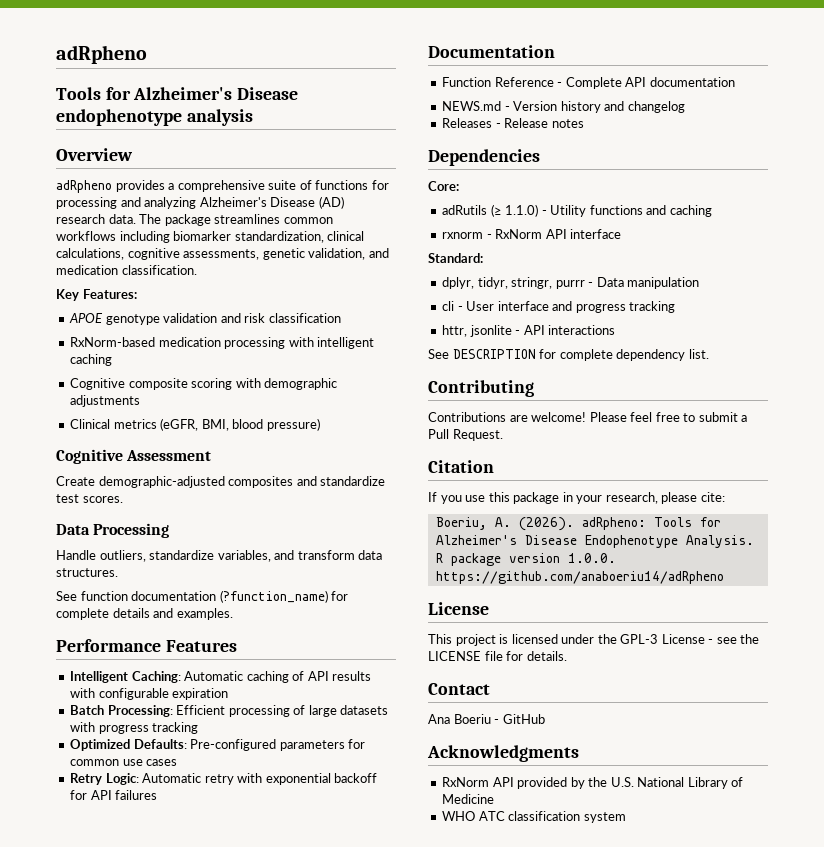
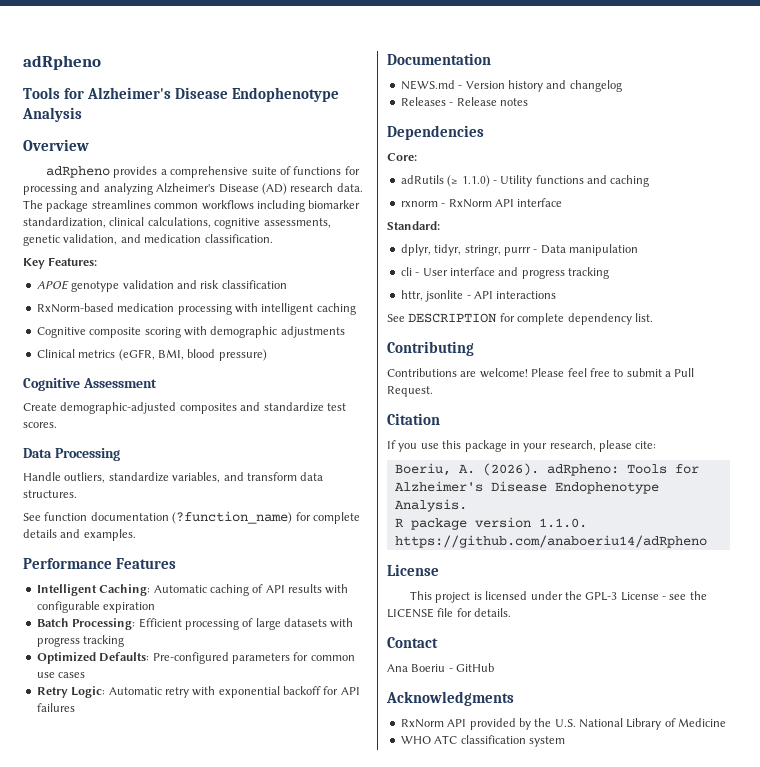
[56,109,253,126] endophenotype analysis -> [232,87,340,102] [22,107,82,122] Endophenotype Analysis
[442,77,735,89] // Function Reference - Complete API documentation -> (491, 59) none
[567,553,616,563] 1.0.0. -> [538,518,587,528] 1.1.0.

